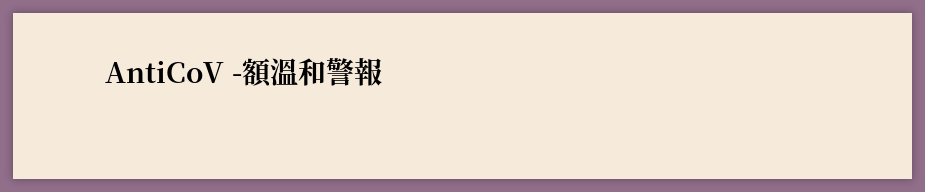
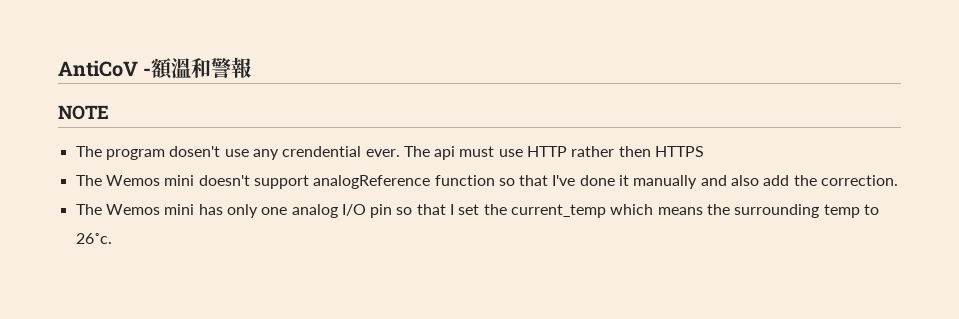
(382, 72) none -> [58,105,109,120] [75,146,705,160] [75,175,899,189] [75,204,880,218] [75,233,112,244] // NOTE // The program dosen't use any crendential ever. The api must use HTTP rather then HTTPS // The Wemos mini doesn't support analogReference function so that I've done it manually and also add the correction. // The Wemos mini has only one analog I/O pin so that I set the current_temp which means the surrounding temp to 26˚c.

